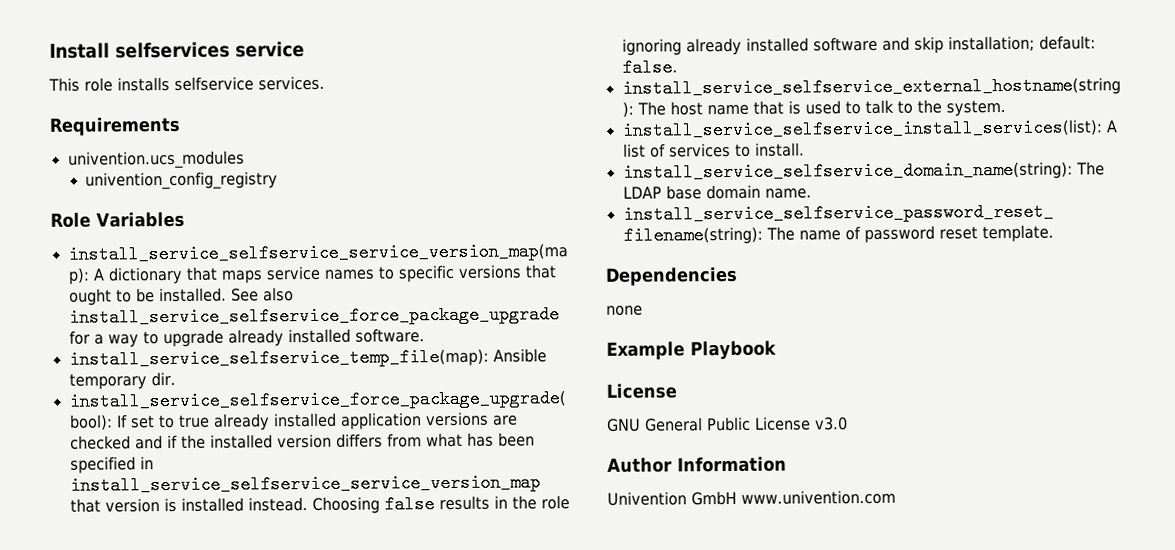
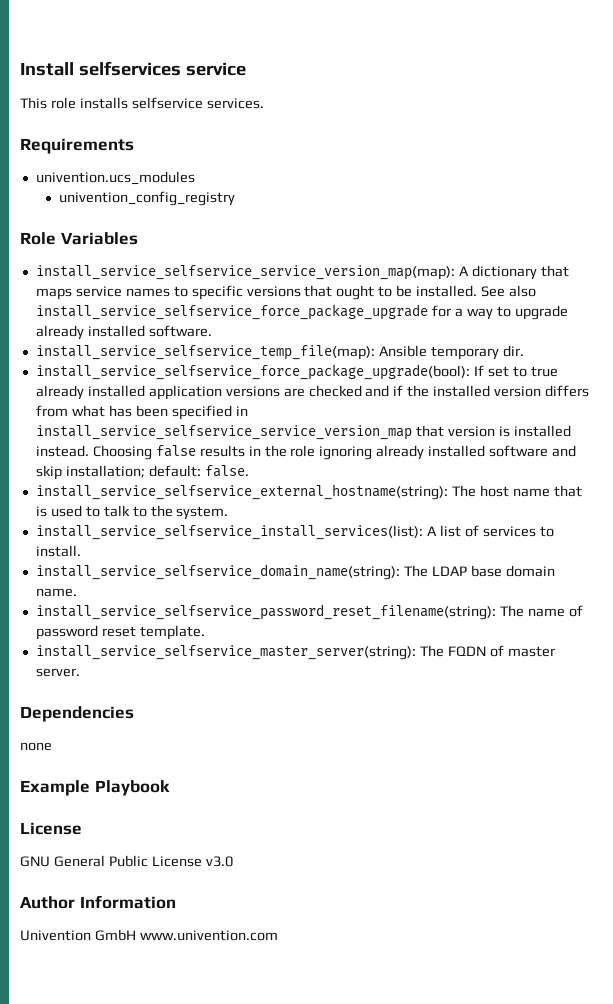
(1054, 233) none -> [35,645,555,660] [35,668,80,677] // install_service_selfservice_master_server(string): The FQDN of master server.

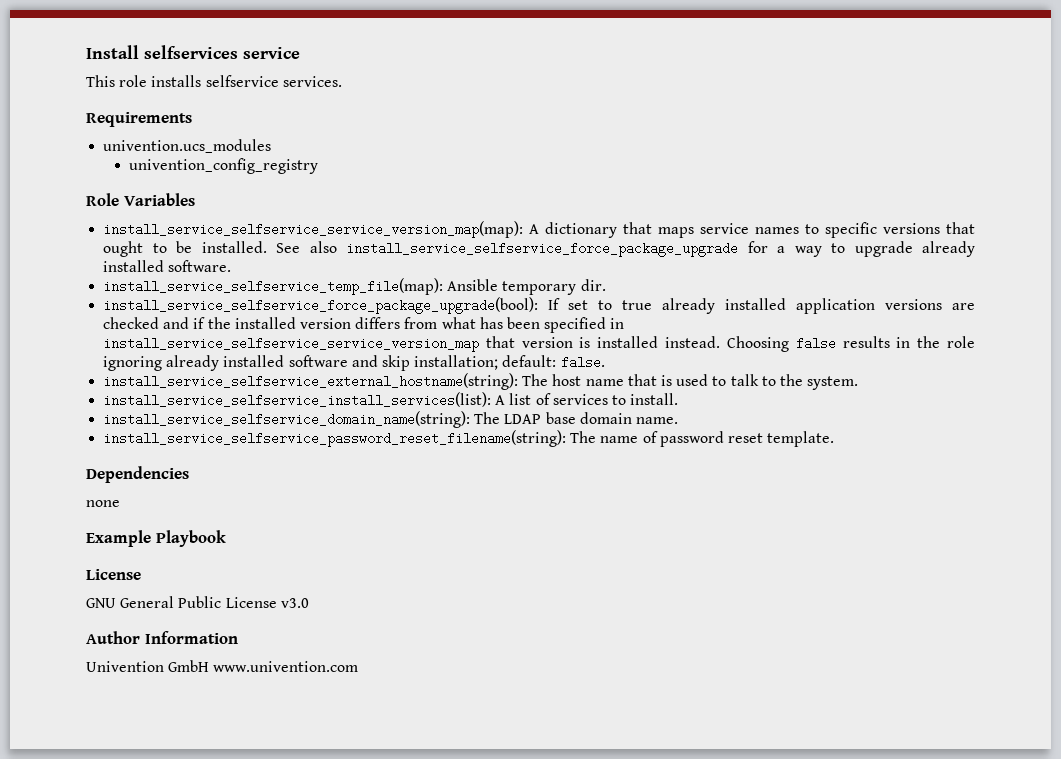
[35,645,555,660] [35,668,80,677] // install_service_selfservice_master_server(string): The FQDN of master server. -> (835, 439) none

